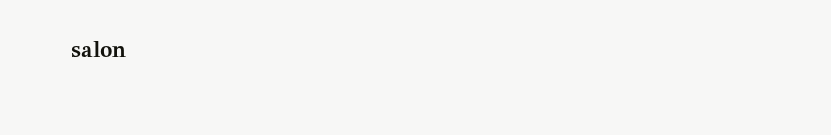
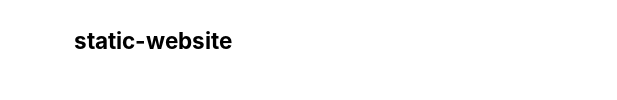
[71,41,126,58] salon -> [74,31,232,49] static-website

